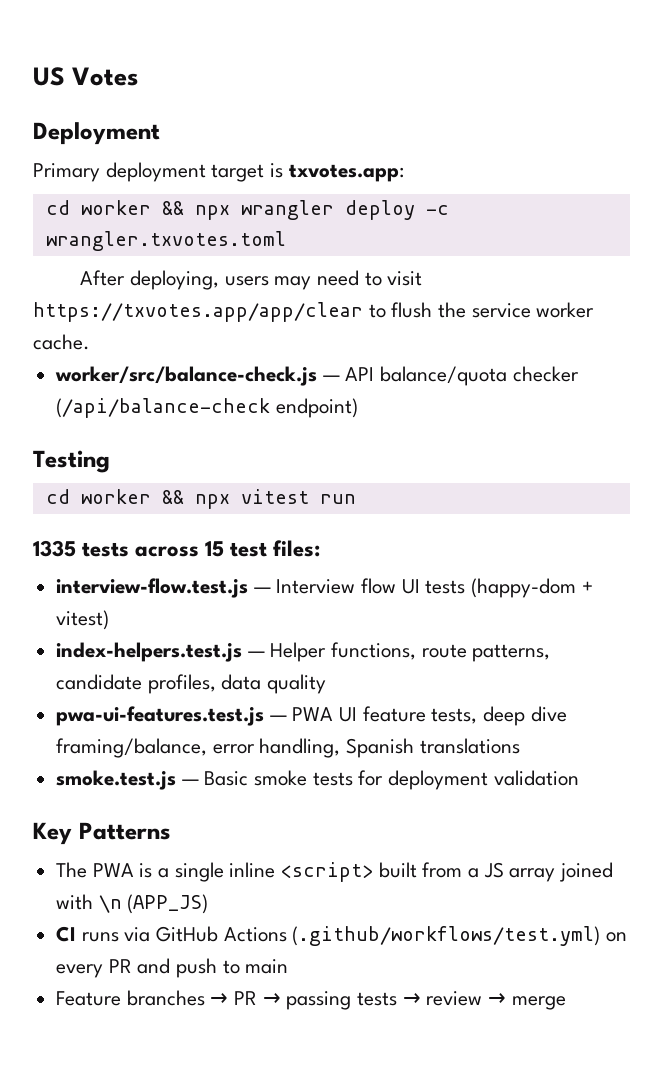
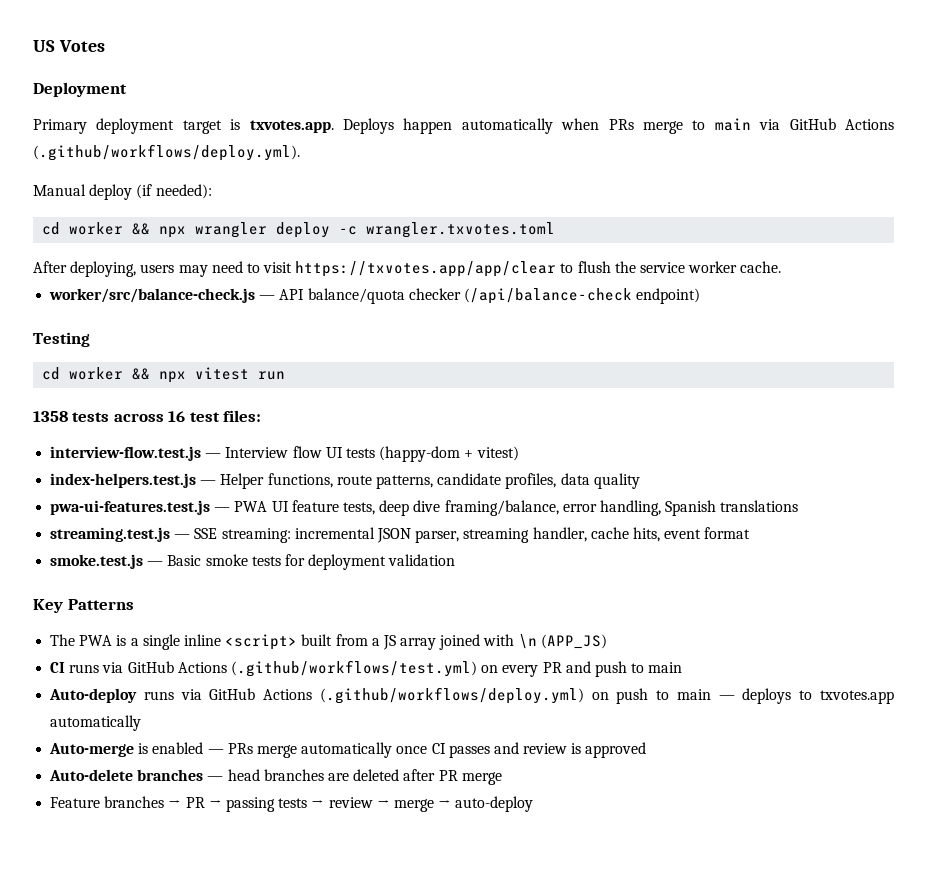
[288,164,404,182] txvotes.app: -> [249,118,894,134] [33,144,300,161] [33,184,212,200] txvotes.app. Deploys happen automatically when PRs merge to main via GitHub Actions (.github/workflows/deploy.yml). // Manual deploy (if needed):
[33,540,76,557] 1335 -> [33,411,68,422] 1358
[205,541,225,557] 15 -> [168,411,186,422] 16
(520, 746) none -> [50,527,751,543] // streaming.test.js — SSE streaming: incremental JSON parser, streaming handler, cache hits, event format
(289, 966) none -> [49,687,894,704] [50,715,142,731] [49,742,647,758] [49,769,502,785] // Auto-deploy runs via GitHub Actions (.github/workflows/deploy.yml) on push to main — deploys to txvotes.app automatically // Auto-merge is enabled — PRs merge automatically once CI passes and review is approved // Auto-delete branches — head branches are deleted after PR merge
(566, 1003) none -> [438,796,534,812] → auto-deploy

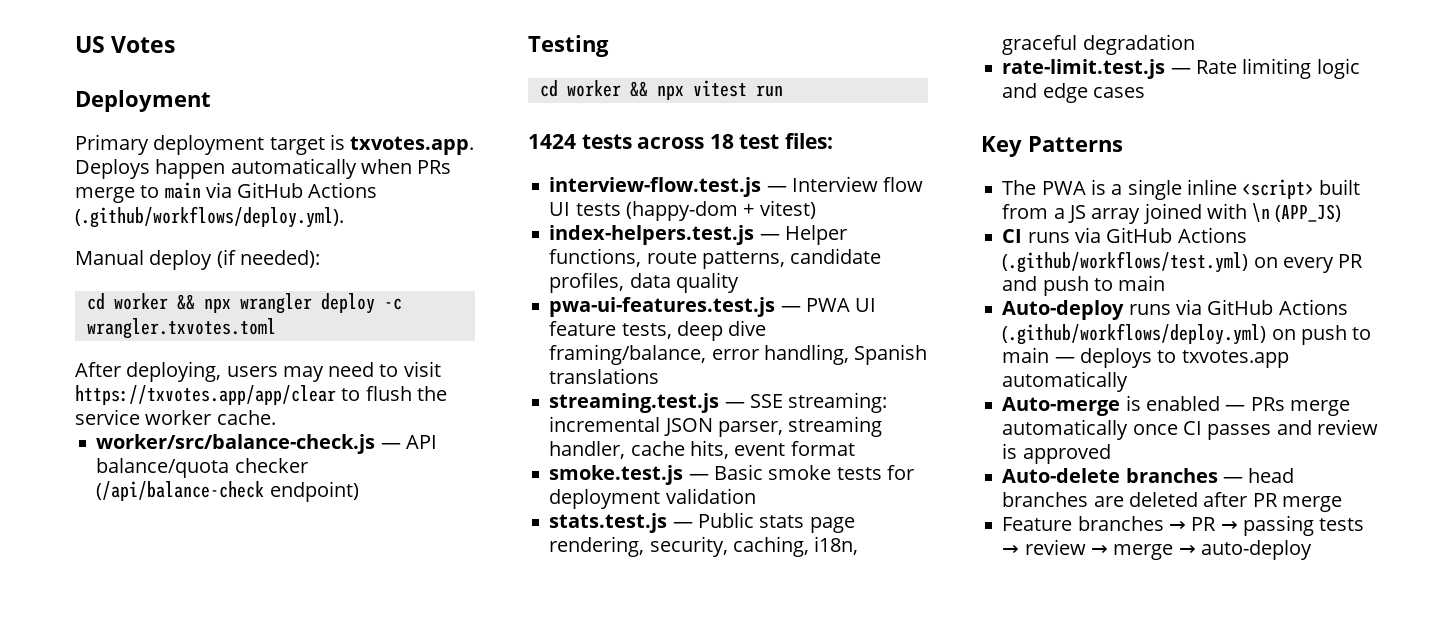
[33,411,68,422] 1358 -> [528,134,576,149] 1424
[168,411,186,422] 16 -> [709,134,734,149] 18
(456, 560) none -> [549,512,855,533] [549,536,859,557] [1002,34,1195,55] [1002,58,1360,79] [1002,83,1145,103] // stats.test.js — Public stats page rendering, security, caching, i18n, graceful degradation // rate-limit.test.js — Rate limiting logic and edge cases

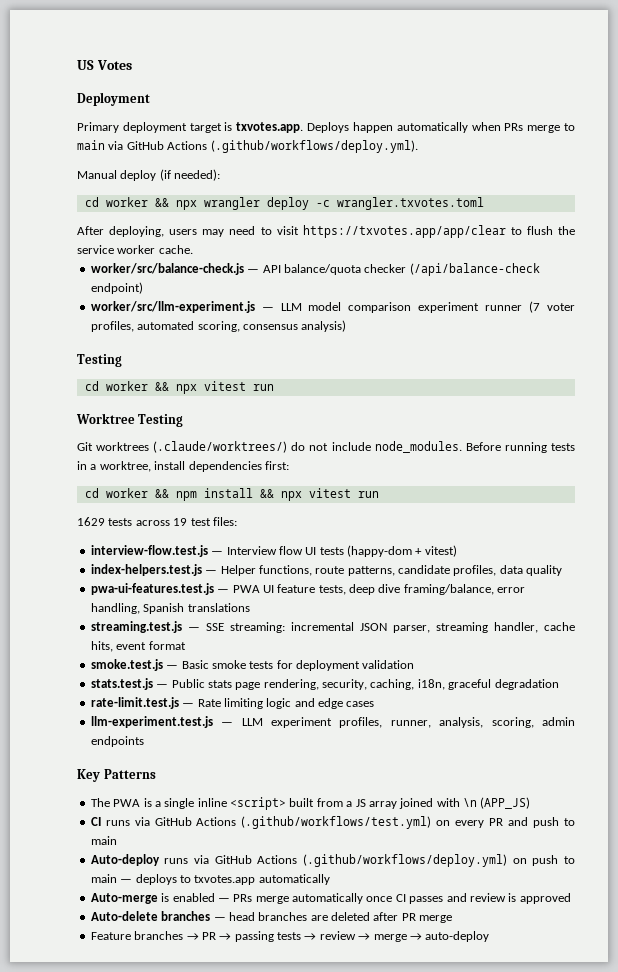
(359, 491) none -> [90,301,575,313] [90,320,347,332] // worker/src/llm-experiment.js — LLM model comparison experiment runner (7 voter profiles, automated scoring, consensus analysis)
[528,134,576,149] 1424 -> [76,413,184,427] [77,441,575,453] [77,461,289,472] [84,488,379,501] [77,517,105,526] Worktree Testing // Git worktrees (.claude/worktrees/) do not include node_modules. Before running tests in a worktree, install dependencies first: // cd worker && npm install && npx vitest run // 1629
[709,134,734,149] 18 -> [173,518,188,526] 19
(1145, 92) none -> [90,716,575,728] [90,736,144,747] // llm-experiment.test.js — LLM experiment profiles, runner, analysis, scoring, admin endpoints

